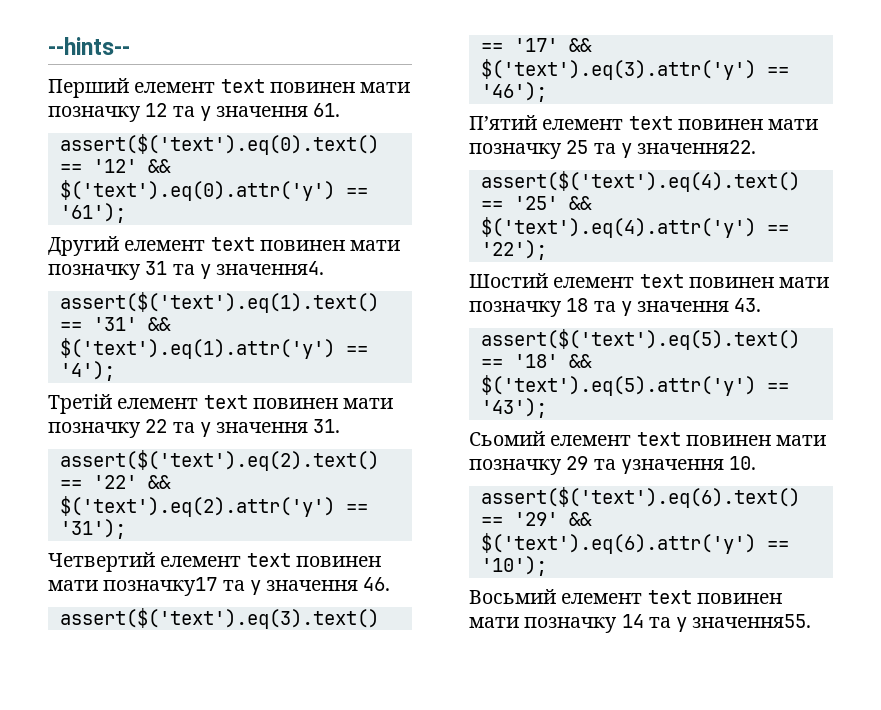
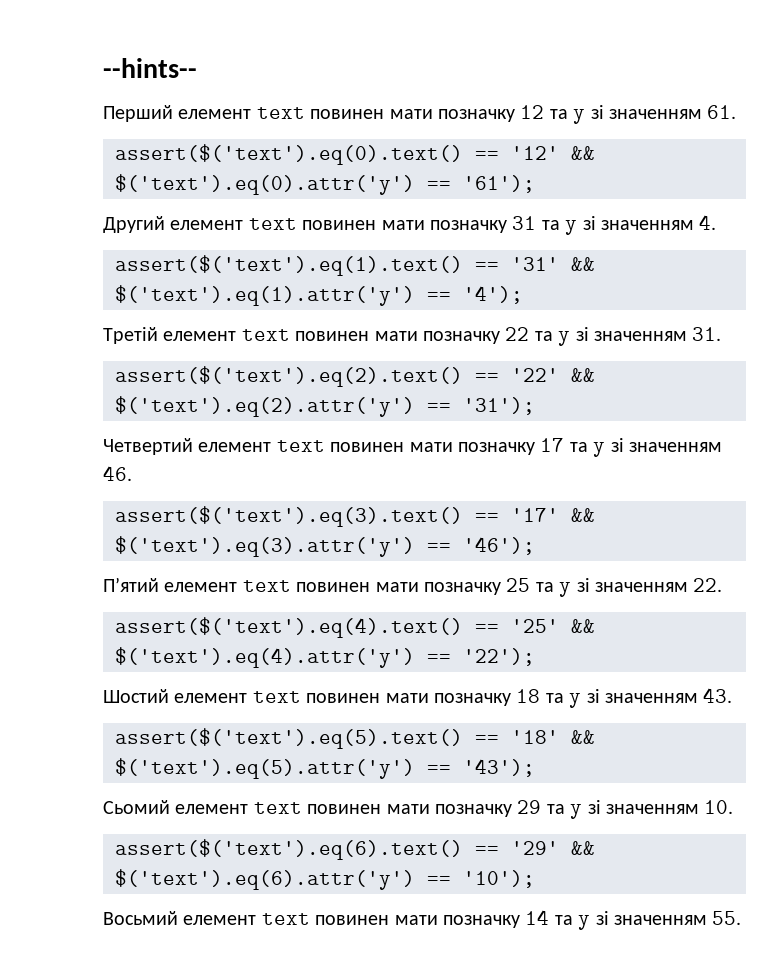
[216,106,309,117] значення -> [590,105,702,119] зі значенням
[216,261,325,275] значення4. -> [582,215,717,230] зі значенням 4.
[216,422,309,433] значення -> [575,327,687,341] зі значенням
[103,577,359,596] позначку17 та y значення -> [458,438,722,457] позначку 17 та y зі значенням
[637,140,757,154] значення22. -> [576,578,723,592] зі значенням 22.
[637,301,730,312] значення -> [586,689,698,703] зі значенням
[620,459,724,474] yзначення -> [570,800,699,819] y зі значенням
[692,614,812,628] значення55. -> [595,911,742,925] зі значенням 55.

